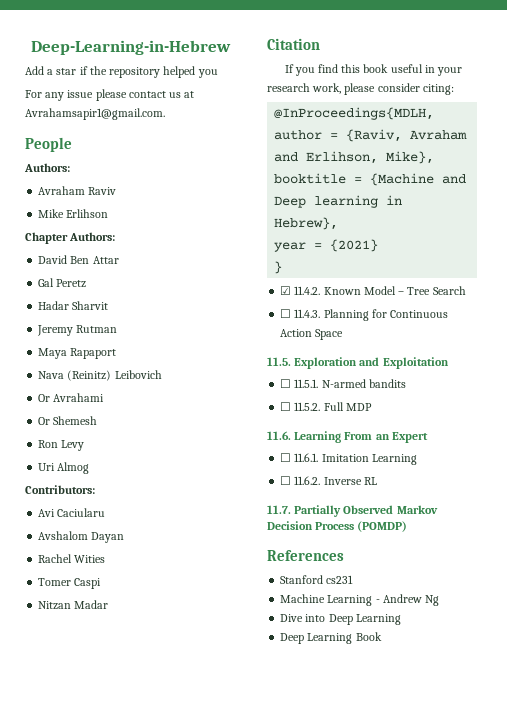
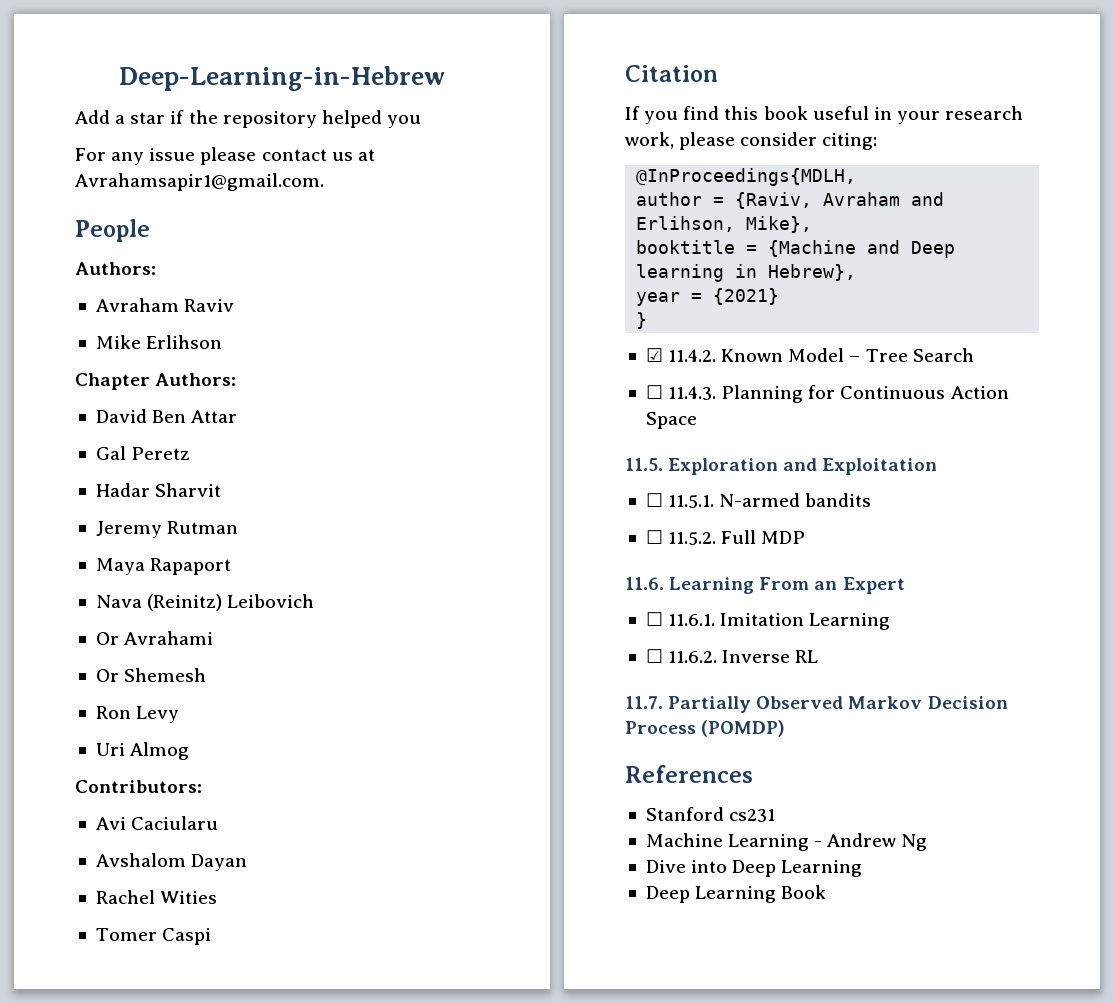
[38,600,109,610] // Nitzan Madar -> (212, 936) none

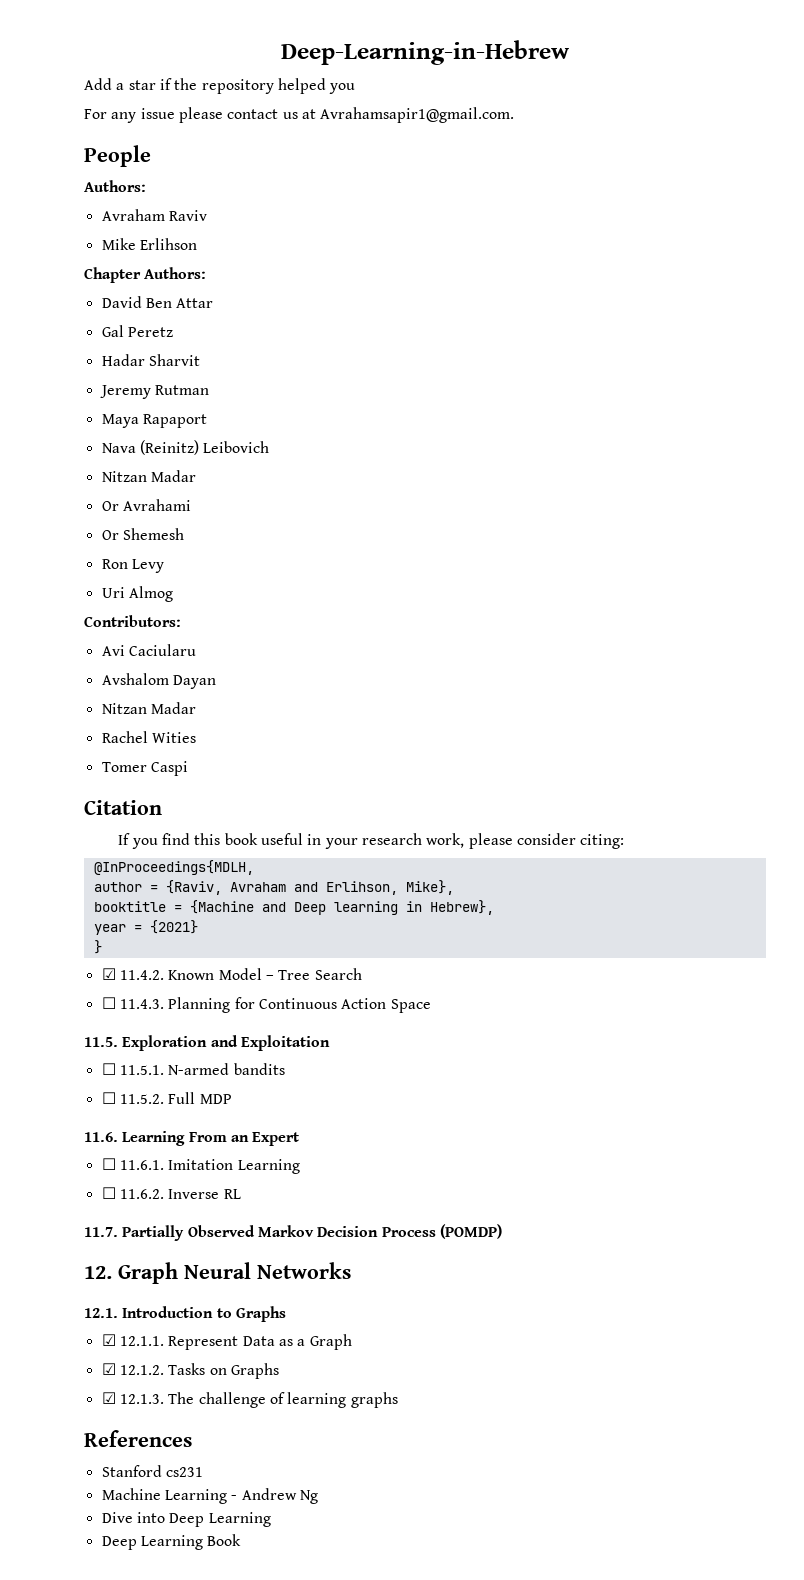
(315, 601) none -> [101,470,196,482] // Nitzan Madar
(248, 862) none -> [101,702,196,714] // Nitzan Madar
(786, 728) none -> [84,1262,351,1284] [84,1306,286,1322] [101,1334,352,1350] [101,1363,279,1379] [101,1392,398,1408] // 12. Graph Neural Networks // 12.1. Introduction to Graphs // ☑ 12.1.1. Represent Data as a Graph // ☑ 12.1.2. Tasks on Graphs // ☑ 12.1.3. The challenge of learning graphs

